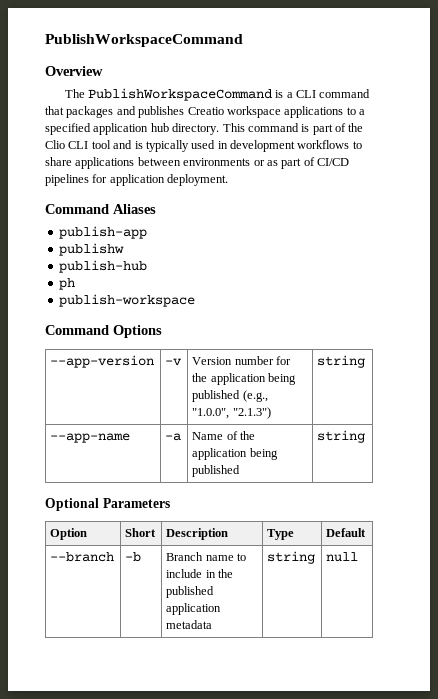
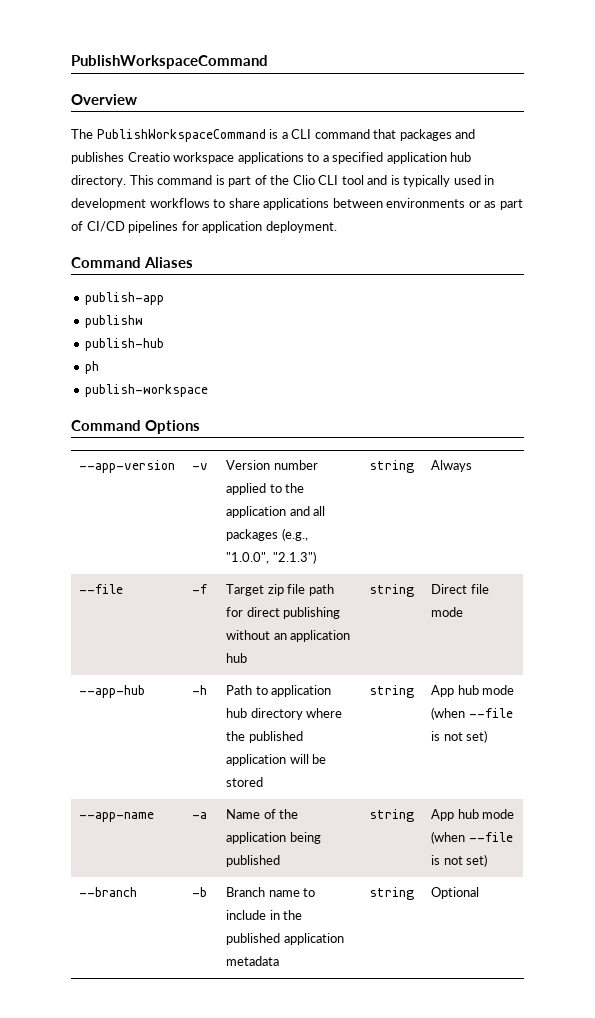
[275,356,291,365] [192,373,296,385] [192,390,268,402] [192,407,271,419] [317,355,366,368] for the application being published (e.g., "1.0.0", "2.1.3") | string -> [226,483,305,495] [226,506,326,518] [226,528,308,541] [226,551,316,564] [369,460,415,473] [431,460,473,472] [79,584,124,594] [192,584,208,594] [226,584,334,596] [226,607,341,619] [226,630,351,642] [226,653,248,663] [369,584,415,597] [431,584,489,594] [431,607,464,617] [79,685,146,698] [192,685,208,695] [226,685,332,697] [226,708,343,720] [226,731,303,743] [226,754,327,766] [226,777,264,787] [369,685,415,698] [431,685,515,697] [431,707,513,720] [431,730,488,743] applied to the application and all packages (e.g., "1.0.0", "2.1.3") | string | Always // --file | -f | Target zip file path for direct publishing without an application hub | string | Direct file mode // --app-hub | -h | Path to application hub directory where the published application will be stored | string | App hub mode (when --file is not set)
[45,498,170,511] [50,528,88,540] [125,528,157,537] [166,528,229,540] [267,529,295,540] [326,528,367,537] // Optional Parameters // Option | Short | Description | Type | Default -> [431,809,515,821] [431,831,513,844] [431,854,488,867] | App hub mode (when --file is not set)
[326,552,359,562] null -> [431,887,480,899] Optional

